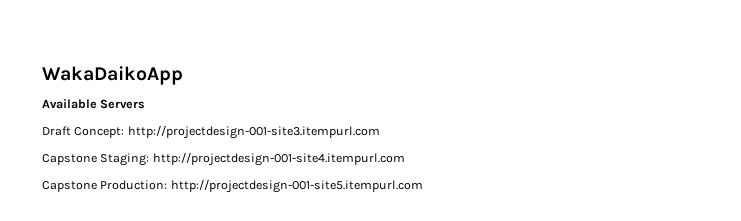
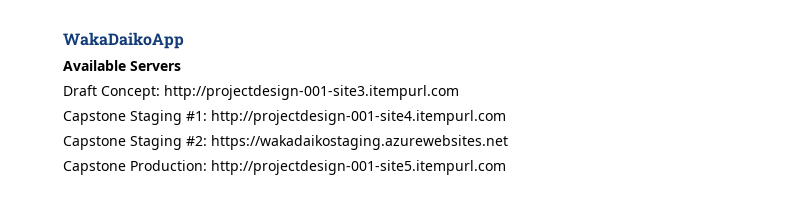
[100,153,150,166] Staging: -> [130,110,207,125] Staging #1:
(405, 159) none -> [63,135,508,150] // Capstone Staging #2: https://wakadaikostaging.azurewebsites.net

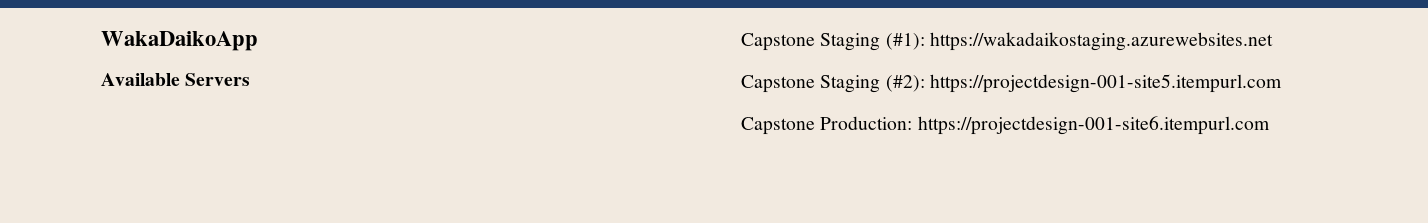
[63,85,459,100] [63,110,506,125] [63,135,508,150] Draft Concept: http://projectdesign-001-site3.itempurl.com // Capstone Staging #1: http://projectdesign-001-site4.itempurl.com // Capstone Staging #2: https://wakadaikostaging.azurewebsites.net -> [741,32,1273,51] [741,74,1282,93] Capstone Staging (#1): https://wakadaikostaging.azurewebsites.net // Capstone Staging (#2): https://projectdesign-001-site5.itempurl.com
[211,160,506,175] http://projectdesign-001-site5.itempurl.com -> [917,116,1270,135] https://projectdesign-001-site6.itempurl.com

